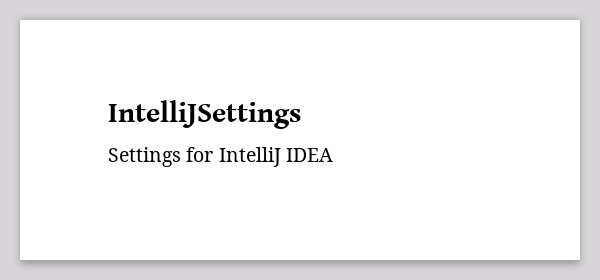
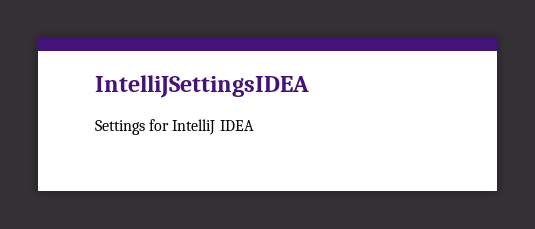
[108,100,301,129] IntelliJSettings -> [95,75,309,98] IntelliJSettingsIDEA

